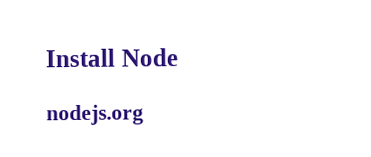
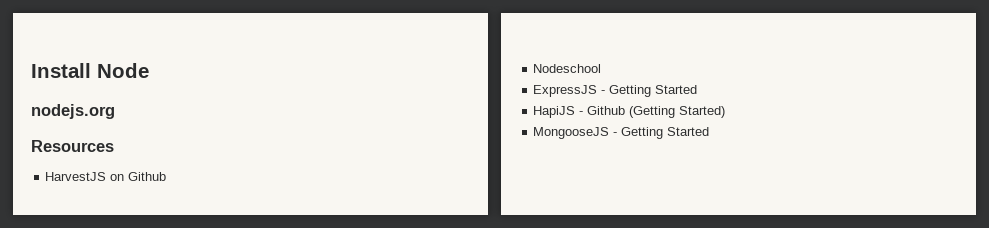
(144, 115) none -> [31,140,114,152] [45,172,167,181] [533,64,602,73] [533,85,698,97] [533,106,726,118] [533,127,710,139] // Resources // HarvestJS on Github // Nodeschool // ExpressJS - Getting Started // HapiJS - Github (Getting Started) // MongooseJS - Getting Started

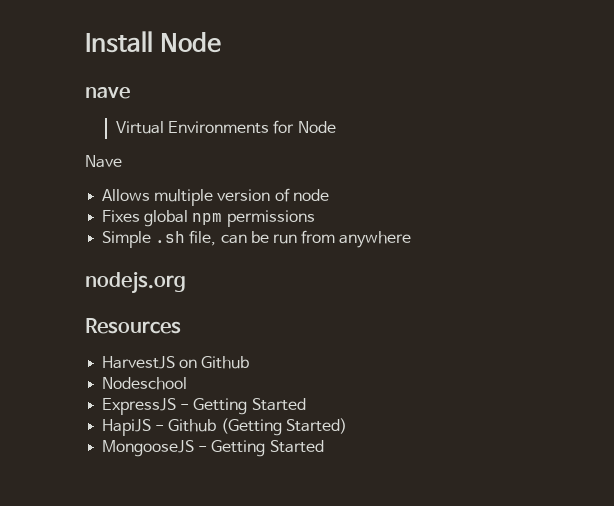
(149, 70) none -> [85,87,130,99] [115,120,336,134] [85,155,122,168] [102,188,329,206] [102,210,315,227] [102,230,412,248] // nave // Virtual Environments for Node // Nave // Allows multiple version of node // Fixes global npm permissions // Simple .sh file, can be run from anywhere

